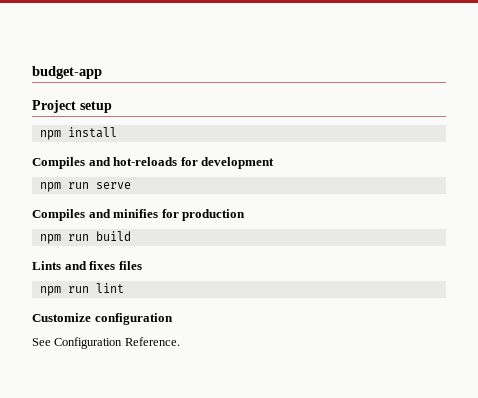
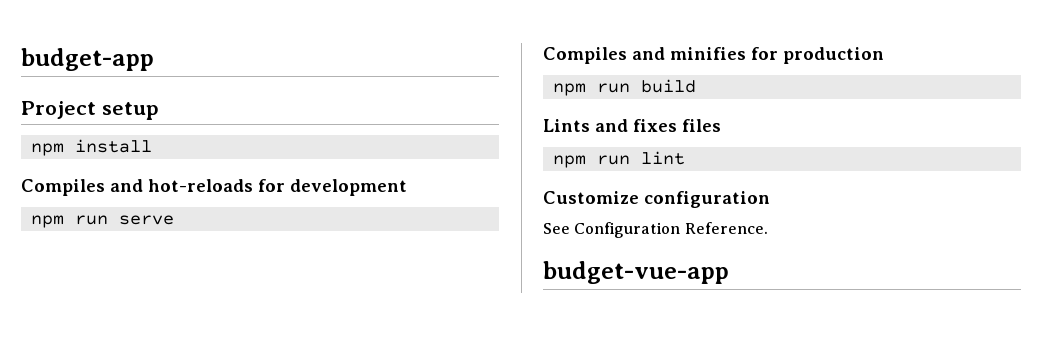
(180, 341) none -> [543,261,729,284] // budget-vue-app

